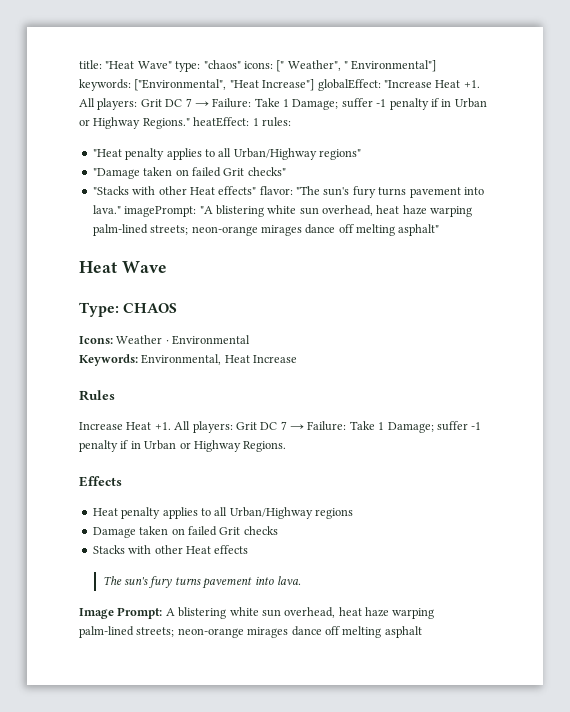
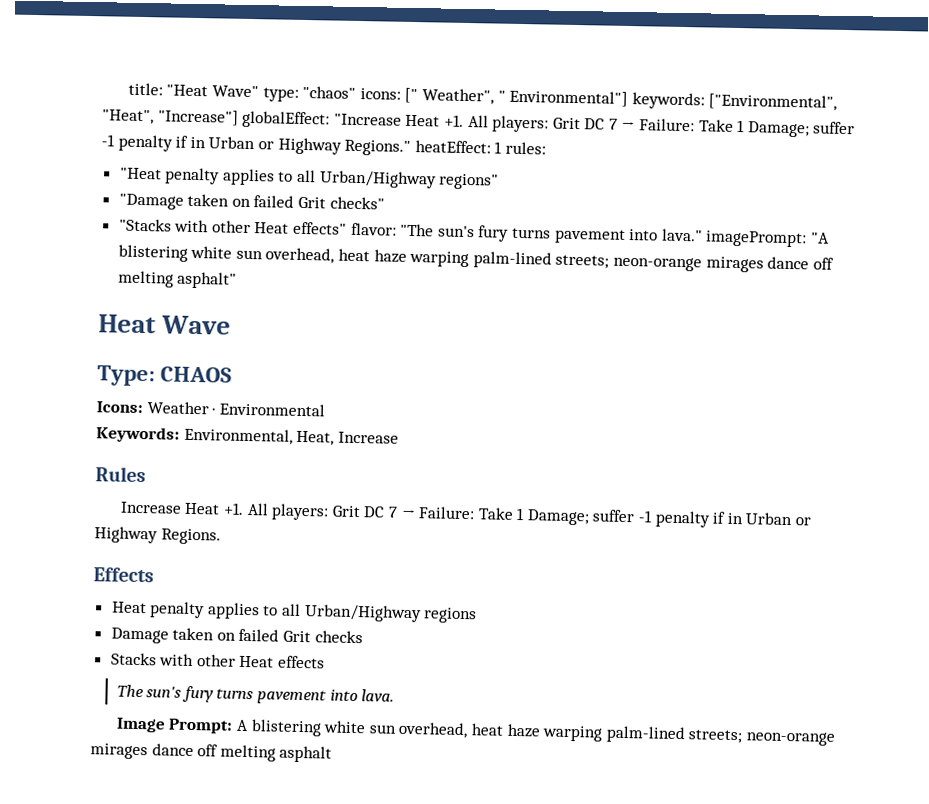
[229,79,315,91] "Heat Increase"] -> [102,109,239,126] "Heat", "Increase"]
[224,355,250,363] Heat -> [296,430,335,446] Heat,

